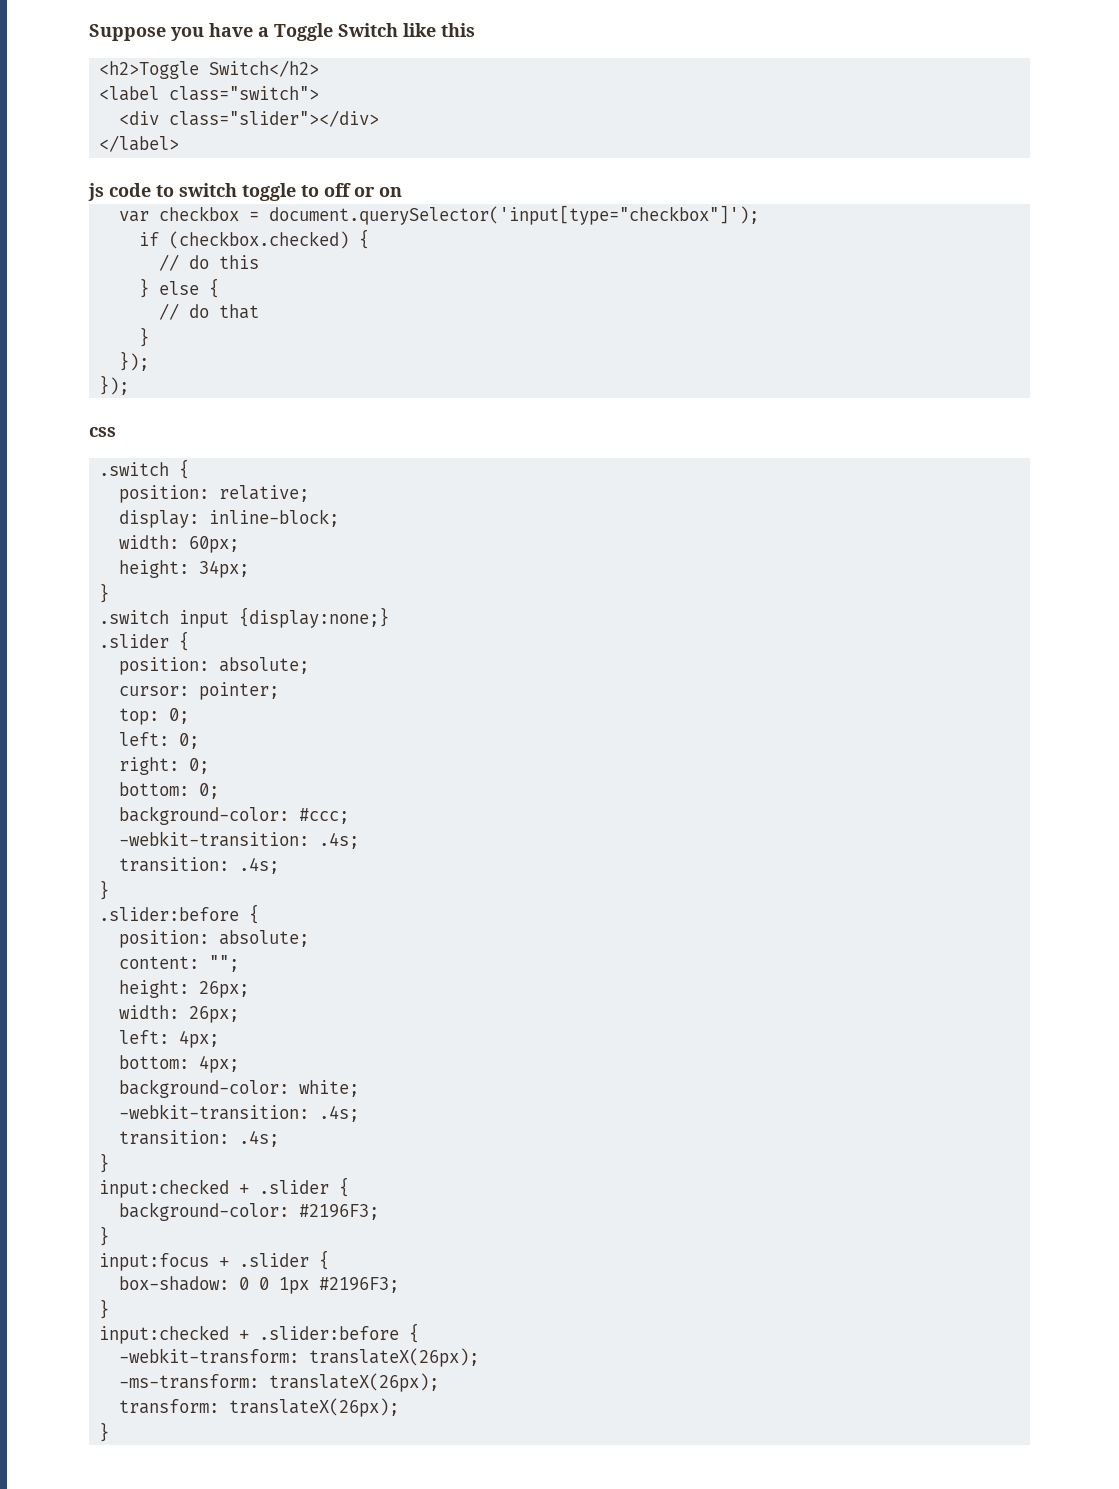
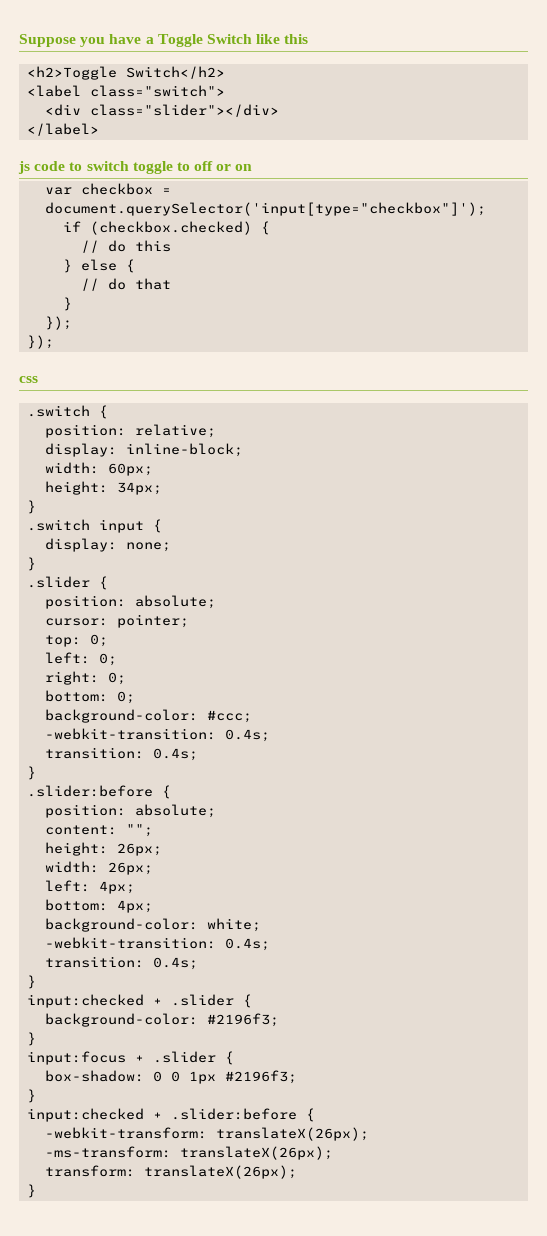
[238,607,389,628] {display:none;} -> [153,519,163,533] [45,538,172,552] [27,557,37,571] { // display: none; // }
[318,832,359,849] [118,857,279,874] .4s; // transition: .4s; -> [225,729,271,742] [45,747,199,761] 0.4s; // transition: 0.4s;
[318,1105,359,1122] [118,1130,279,1147] .4s; // transition: .4s; -> [225,938,271,951] [45,956,199,970] 0.4s; // transition: 0.4s;
[298,1204,379,1220] #2196F3; -> [207,1013,280,1027] #2196f3;
[318,1277,399,1293] #2196F3; -> [225,1070,298,1084] #2196f3;

